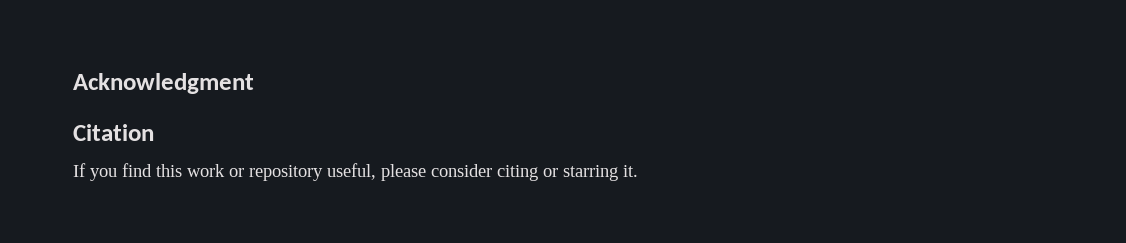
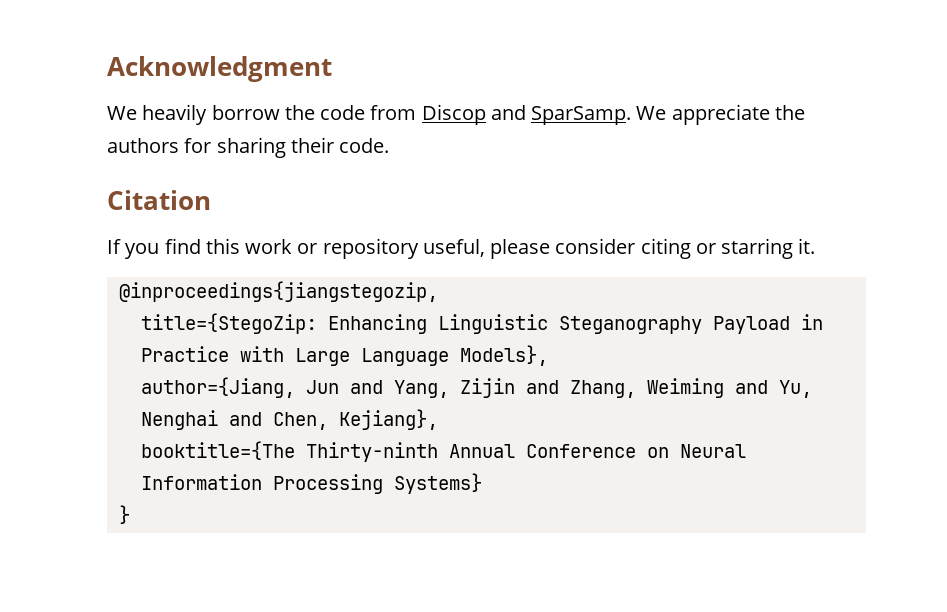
(254, 83) none -> [107,104,805,125] [107,137,390,158] // We heavily borrow the code from Discop and SparSamp. We appreciate the authors for sharing their code.
(638, 171) none -> [118,281,438,302] [140,313,823,334] [140,345,548,366] [140,377,812,398] [140,409,438,430] [140,441,746,462] [140,473,482,494] [118,505,130,524] // @inproceedings{jiangstegozip, // title={StegoZip: Enhancing Linguistic Steganography Payload in Practice with Large Language Models}, // author={Jiang, Jun and Yang, Zijin and Zhang, Weiming and Yu, Nenghai and Chen, Kejiang}, // booktitle={The Thirty-ninth Annual Conference on Neural Information Processing Systems} // }

